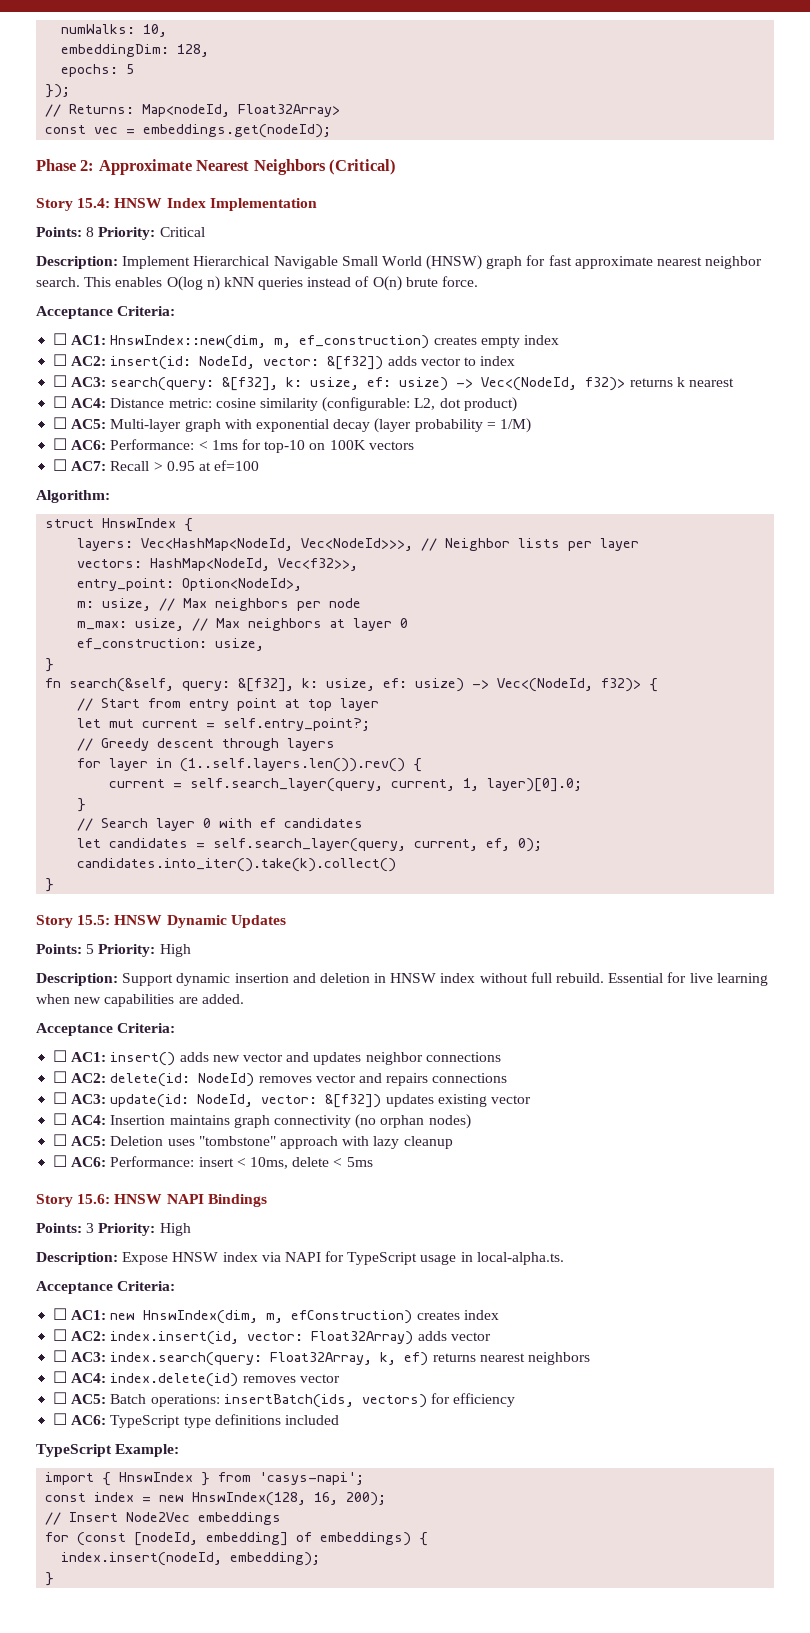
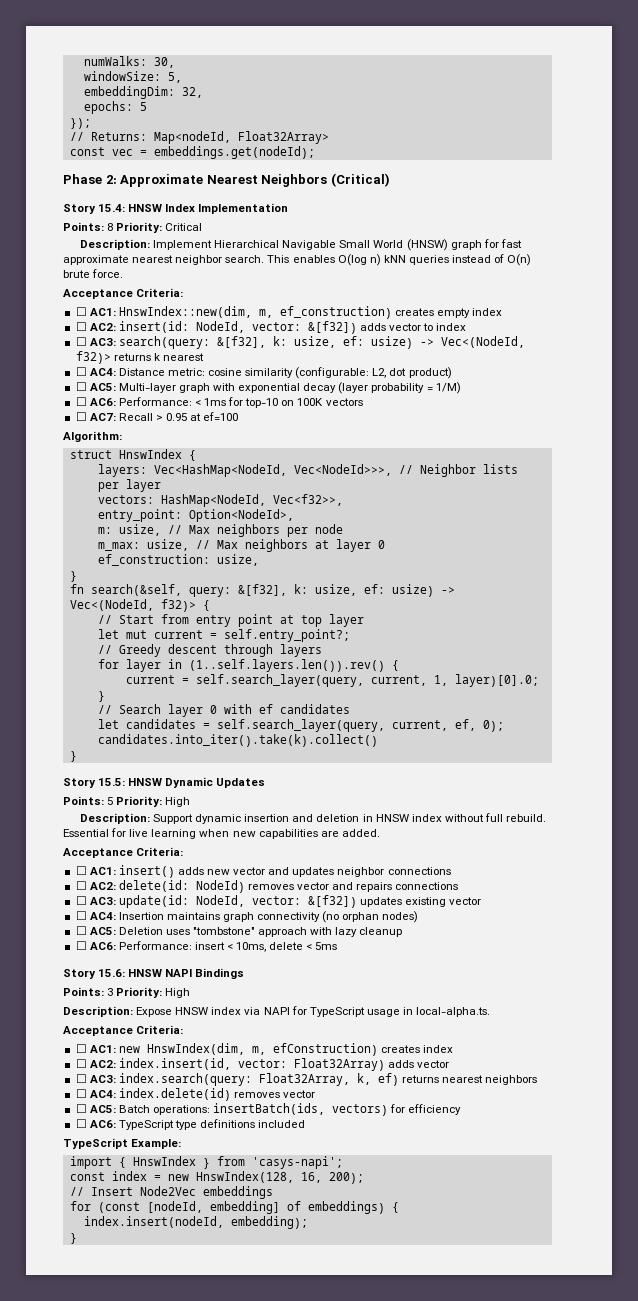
[143,24,168,37] 10, -> [153,57,175,68] [83,71,182,83] 30, // windowSize: 5,
[177,44,210,57] 128, -> [181,87,203,98] 32,

